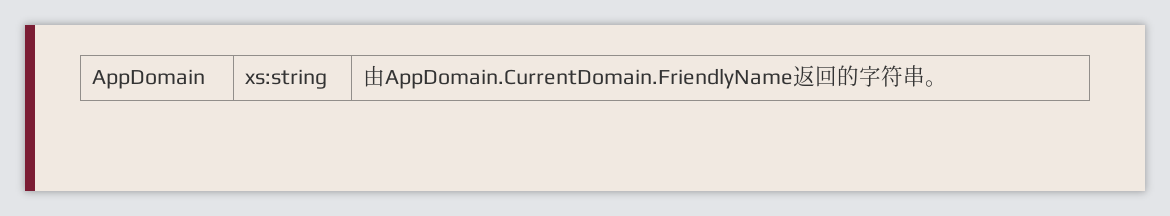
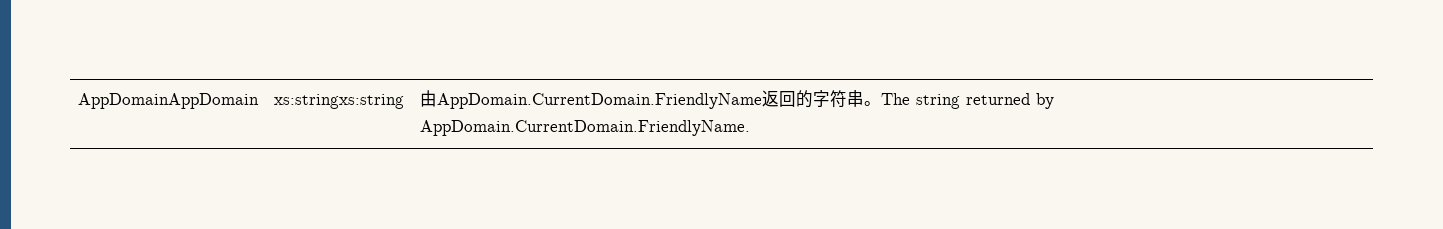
[91,69,205,89] [244,69,327,89] AppDomain | xs:string -> [77,93,259,109] [273,94,404,109] AppDomainAppDomain | xs:stringxs:string
(947, 83) none -> [880,93,1054,109] [419,120,750,136] The string returned by AppDomain.CurrentDomain.FriendlyName.

